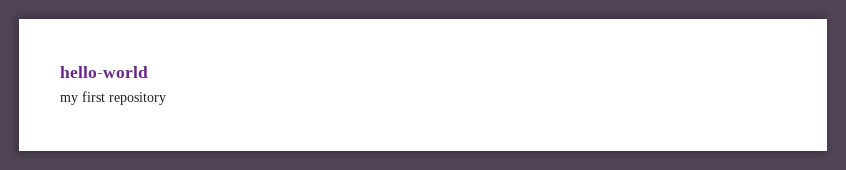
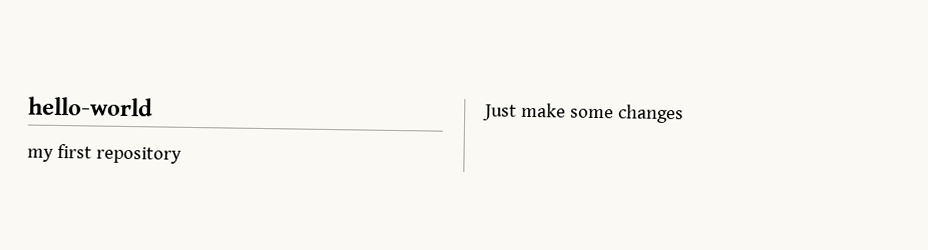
(166, 98) none -> [483,102,684,124] // Just make some changes

